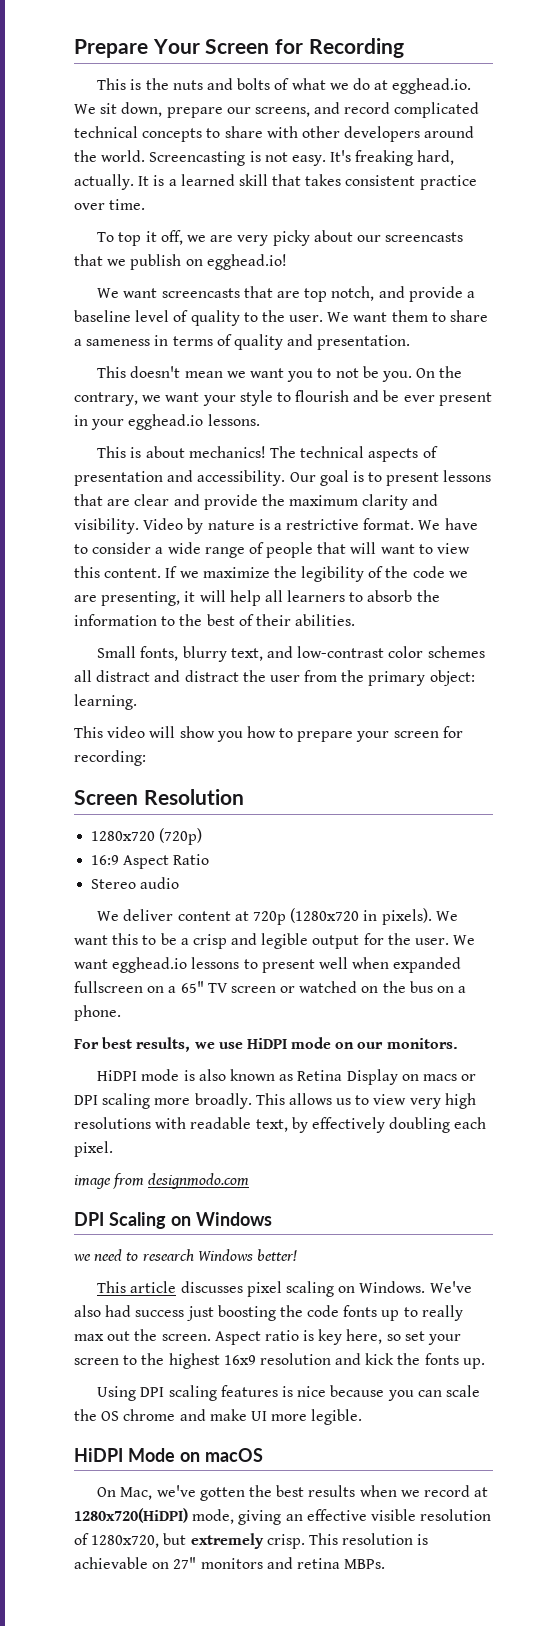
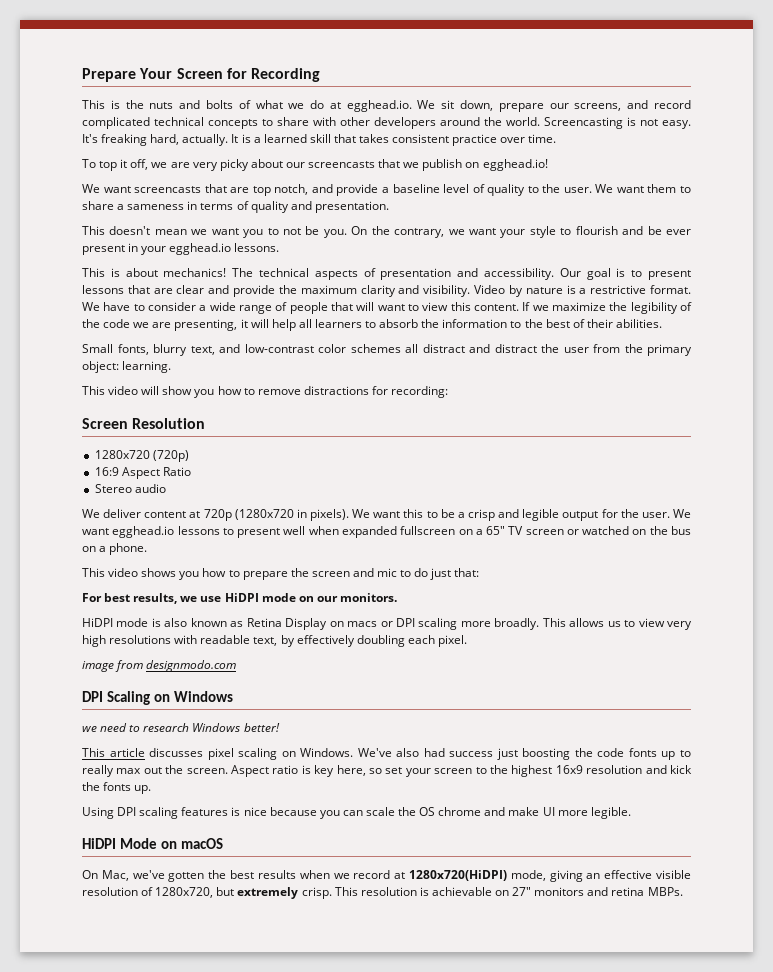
[297,731,439,742] prepare your screen -> [257,386,369,395] remove distractions
(121, 1013) none -> [82,568,480,580] // This video shows you how to prepare the screen and mic to do just that:

